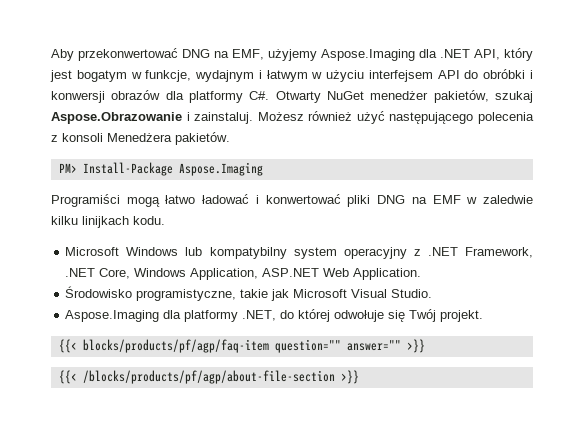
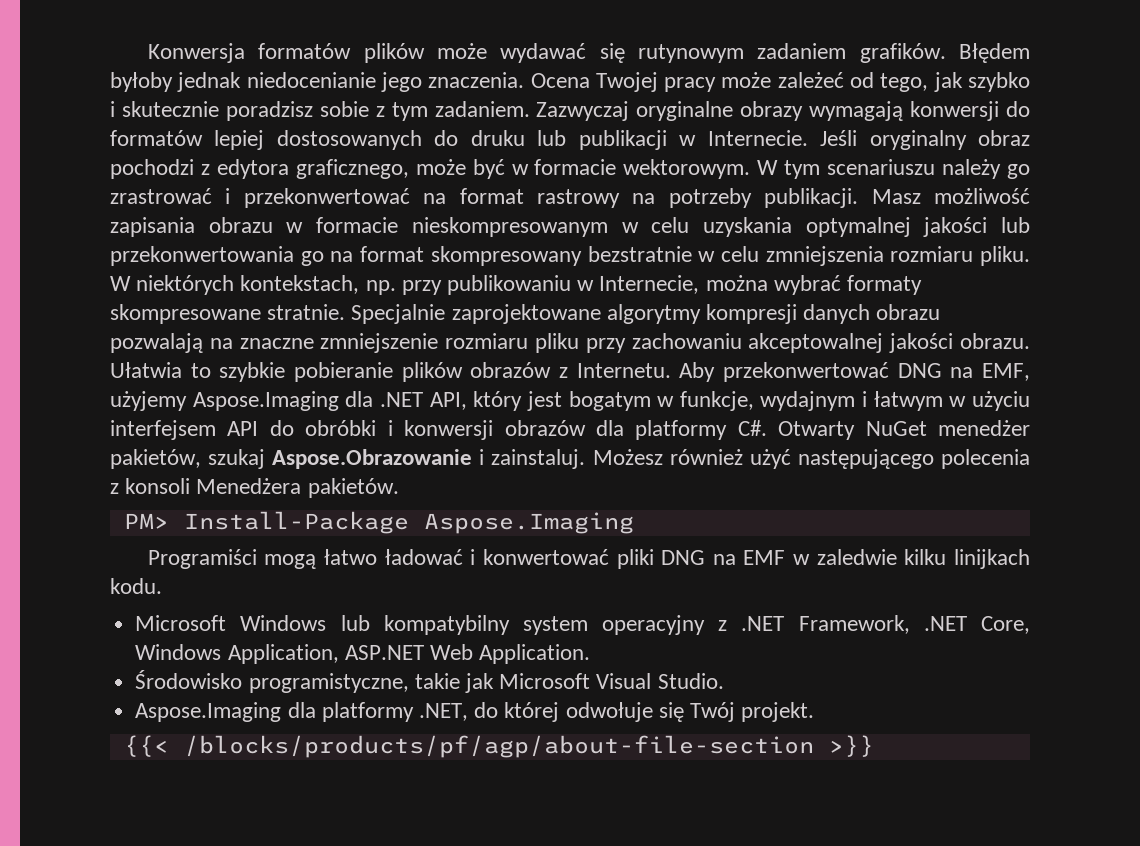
(51, 55) none -> [147,43,1030,63] [110,72,1030,92] [110,101,1030,121] [110,130,1030,150] [110,159,1030,179] [110,188,1030,208] [110,217,1031,237] [110,246,1031,266] [110,275,923,295] [110,304,941,324] [110,333,1030,353] [110,362,671,382] Konwersja formatów plików może wydawać się rutynowym zadaniem grafików. Błędem byłoby jednak niedocenianie jego znaczenia. Ocena Twojej pracy może zależeć od tego, jak szybko i skutecznie poradzisz sobie z tym zadaniem. Zazwyczaj oryginalne obrazy wymagają konwersji do formatów lepiej dostosowanych do druku lub publikacji w Internecie. Jeśli oryginalny obraz pochodzi z edytora graficznego, może być w formacie wektorowym. W tym scenariuszu należy go zrastrować i przekonwertować na format rastrowy na potrzeby publikacji. Masz możliwość zapisania obrazu w formacie nieskompresowanym w celu uzyskania optymalnej jakości lub przekonwertowania go na format skompresowany bezstratnie w celu zmniejszenia rozmiaru pliku. W niektórych kontekstach, np. przy publikowaniu w Internecie, można wybrać formaty skompresowane stratnie. Specjalnie zaprojektowane algorytmy kompresji danych obrazu pozwalają na znaczne zmniejszenie rozmiaru pliku przy zachowaniu akceptowalnej jakości obrazu. Ułatwia to szybkie pobieranie plików obrazów z Internetu.
[58,339,425,353] // {{< blocks/products/pf/agp/faq-item question="" answer="" >}} -> (815, 712) none

